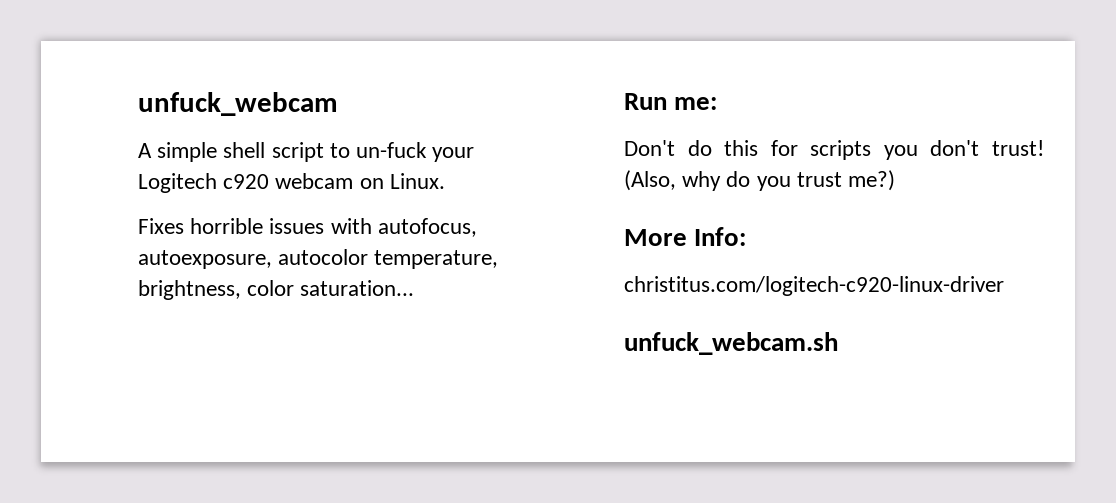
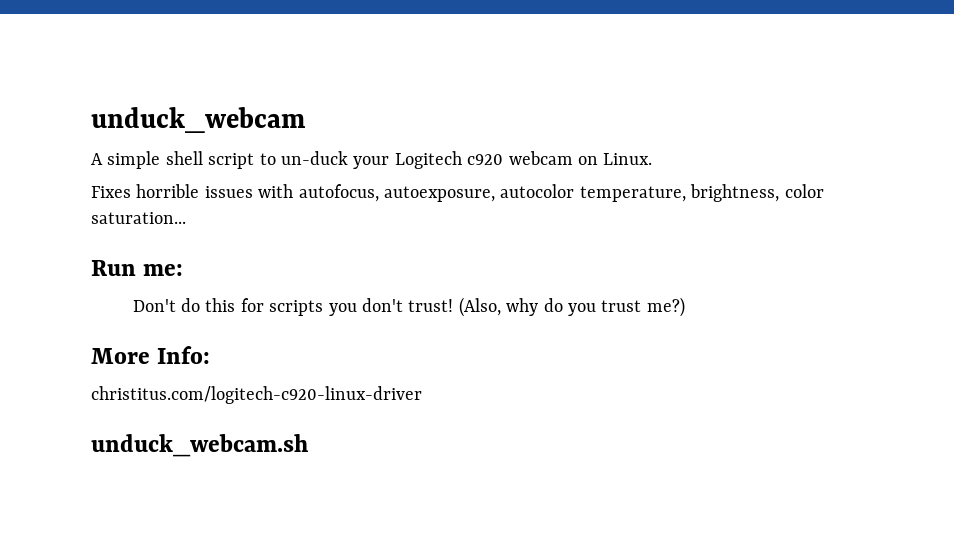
[138,92,338,116] unfuck_webcam -> [91,107,305,133] unduck_webcam
[356,142,428,158] un-fuck -> [281,151,348,165] un-duck
[624,332,838,355] unfuck_webcam.sh -> [91,434,308,457] unduck_webcam.sh

